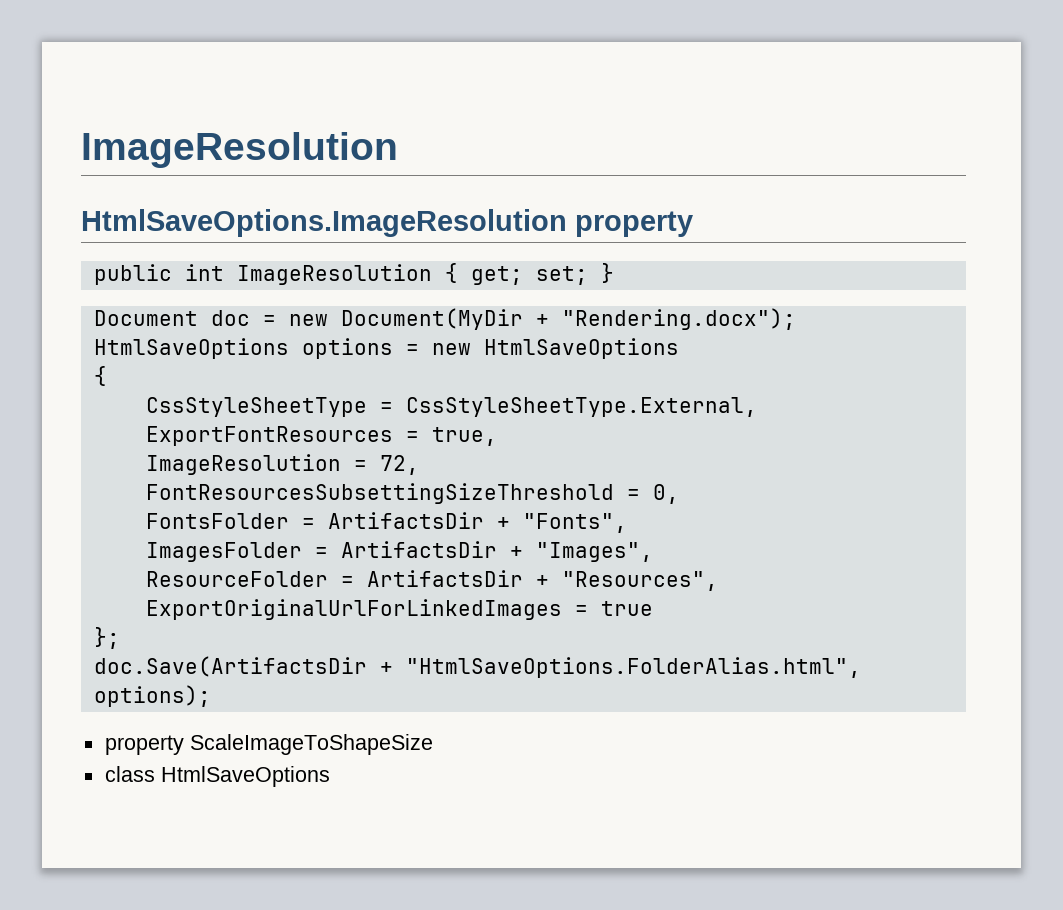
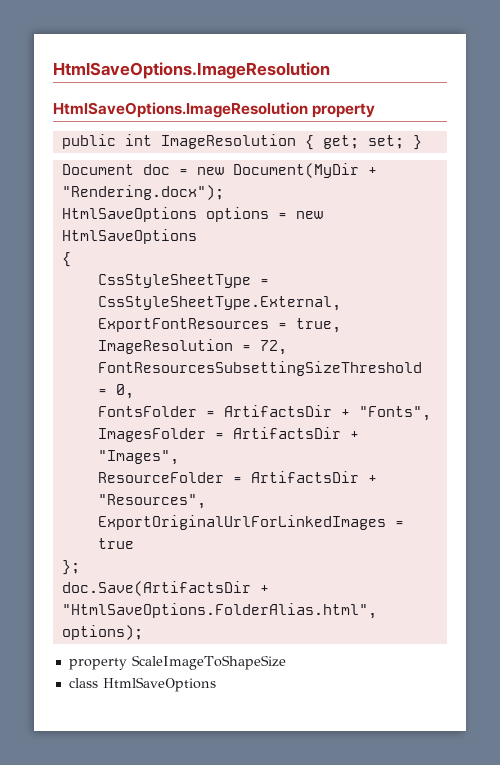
[81,132,398,168] ImageResolution -> [53,62,330,79] HtmlSaveOptions.ImageResolution

